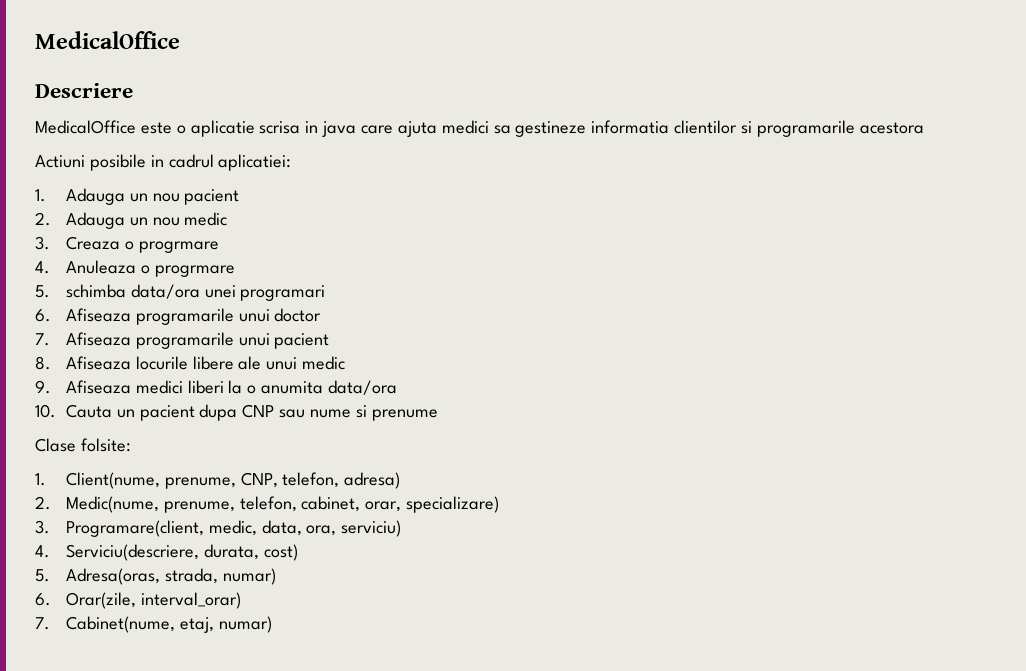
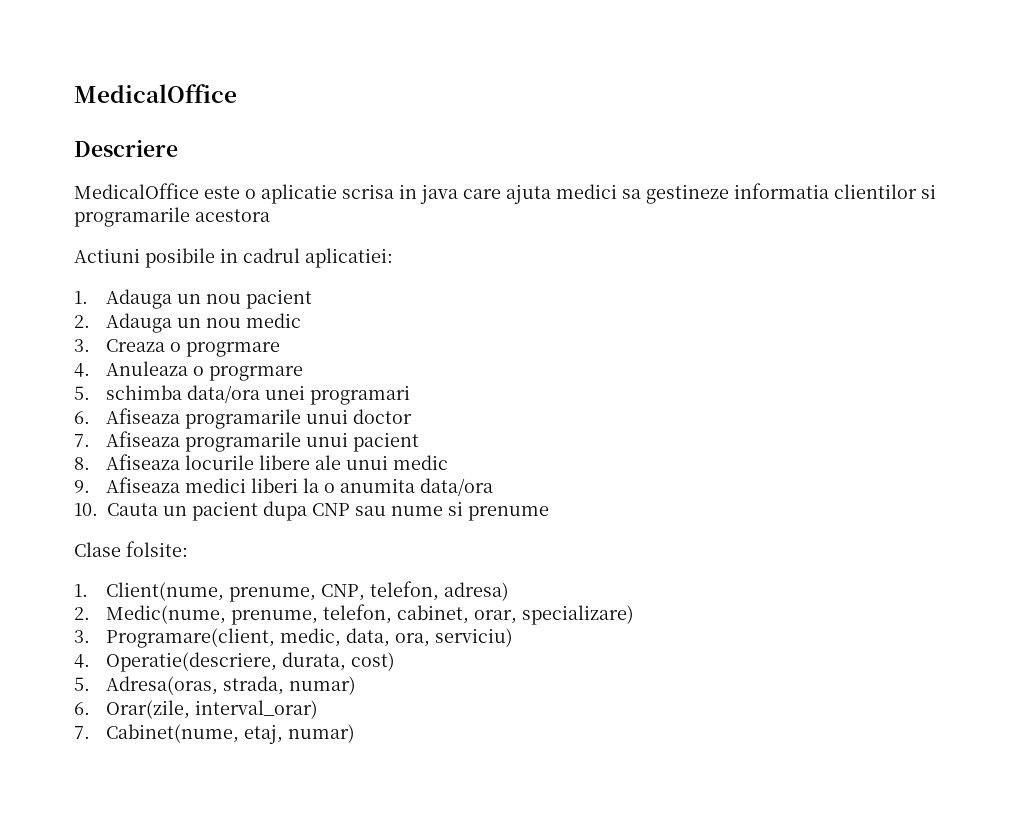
[65,544,199,561] Serviciu(descriere, -> [106,652,278,672] Operatie(descriere,

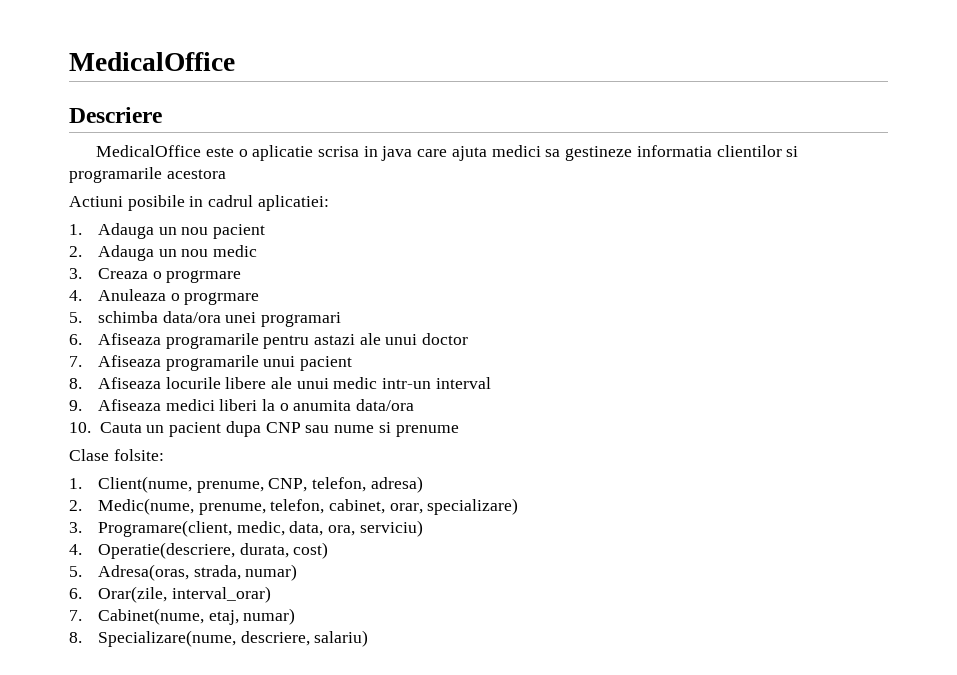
(302, 419) none -> [263,333,381,349] pentru astazi ale
(449, 462) none -> [382,377,491,389] intr-un interval
(356, 733) none -> [69,630,369,647] // 8. Specializare(nume, descriere, salariu)

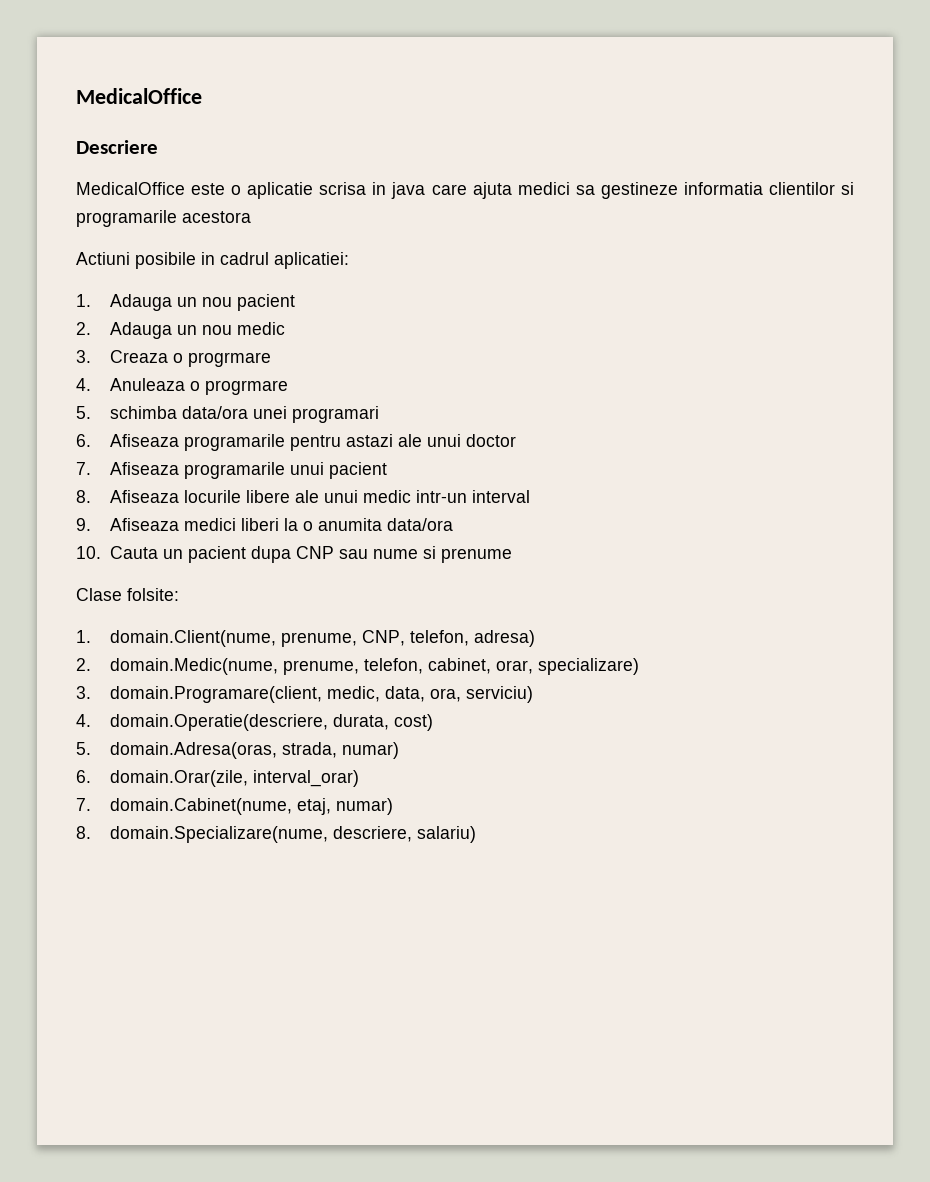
[97,476,192,493] Client(nume, -> [109,630,276,647] domain.Client(nume,
[97,498,194,515] Medic(nume, -> [109,658,278,675] domain.Medic(nume,
[97,520,232,537] Programare(client, -> [109,686,322,703] domain.Programare(client,
[97,542,235,559] Operatie(descriere, -> [109,714,328,731] domain.Operatie(descriere,
[97,564,189,581] Adresa(oras, -> [109,742,277,759] domain.Adresa(oras,
[97,586,167,603] Orar(zile, -> [109,770,248,787] domain.Orar(zile,
[97,608,204,625] Cabinet(nume, -> [109,798,292,815] domain.Cabinet(nume,
[97,630,236,647] Specializare(nume, -> [109,826,328,843] domain.Specializare(nume,

